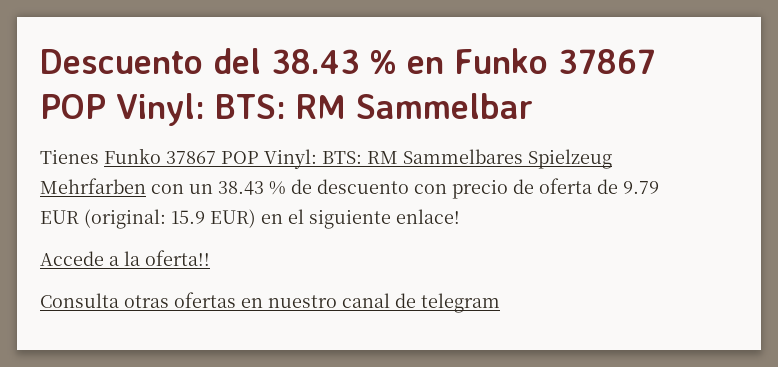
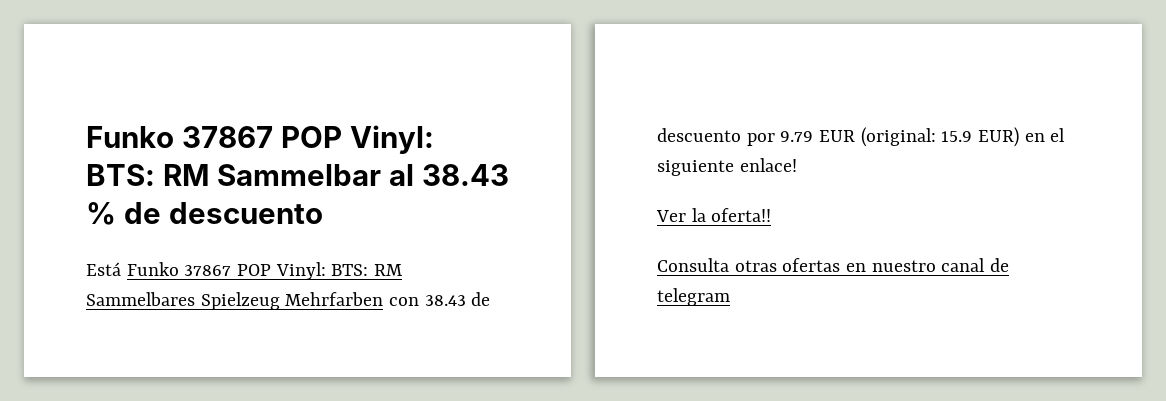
[40,48,444,74] Descuento del 38.43 % en -> (86, 137) none
[40,149,99,164] // Tienes -> [388,164,509,186] [86,202,323,225] [86,262,121,276] al 38.43 % de descuento // Está
[189,178,618,199] un 38.43 % de descuento con precio de oferta de -> [424,292,491,306] [657,128,775,146] 38.43 de descuento por
[40,251,119,266] Accede a -> [656,210,686,222] Ver

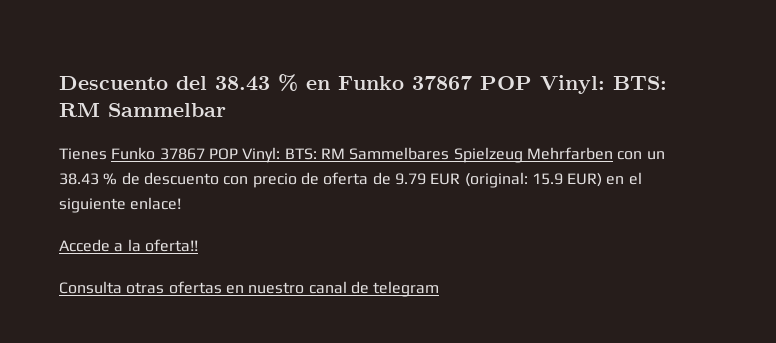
(86, 137) none -> [59,74,330,91] Descuento del 38.43 % en
[388,164,509,186] [86,202,323,225] [86,262,121,276] al 38.43 % de descuento // Está -> [59,148,107,160] // Tienes
[424,292,491,306] [657,128,775,146] 38.43 de descuento por -> [646,151,665,160] [59,172,391,188] un 38.43 % de descuento con precio de oferta de
[656,210,686,222] Ver -> [59,239,124,252] Accede a

